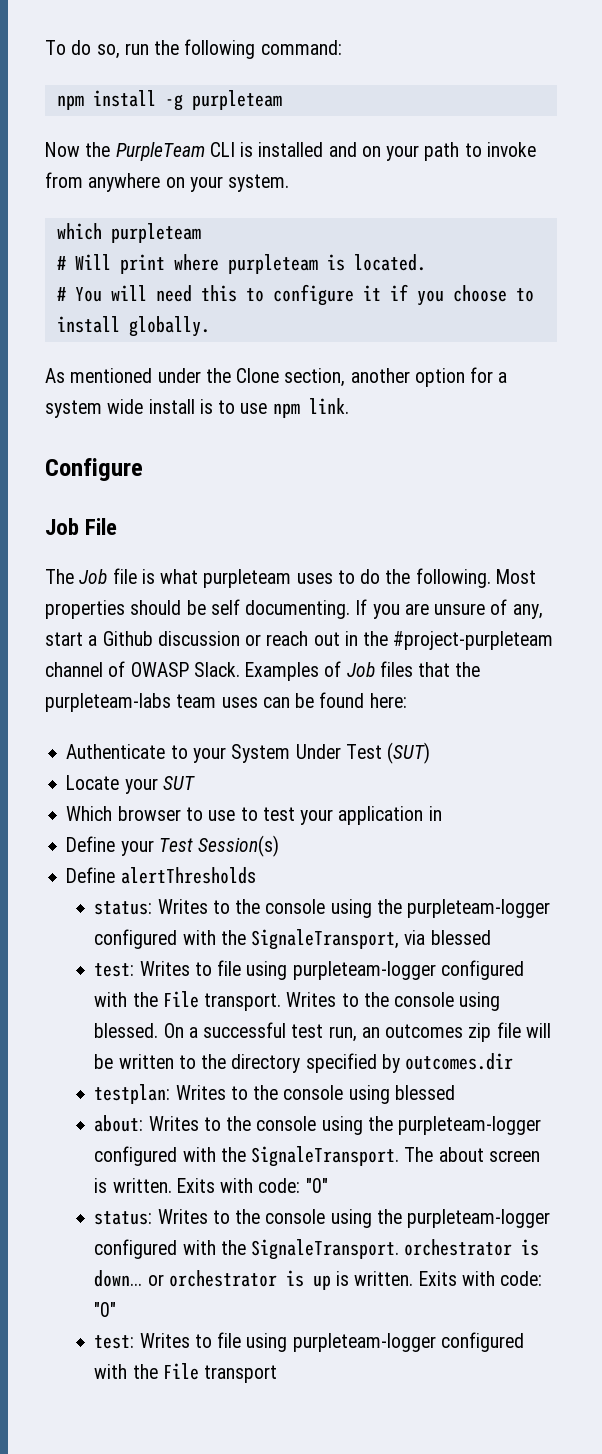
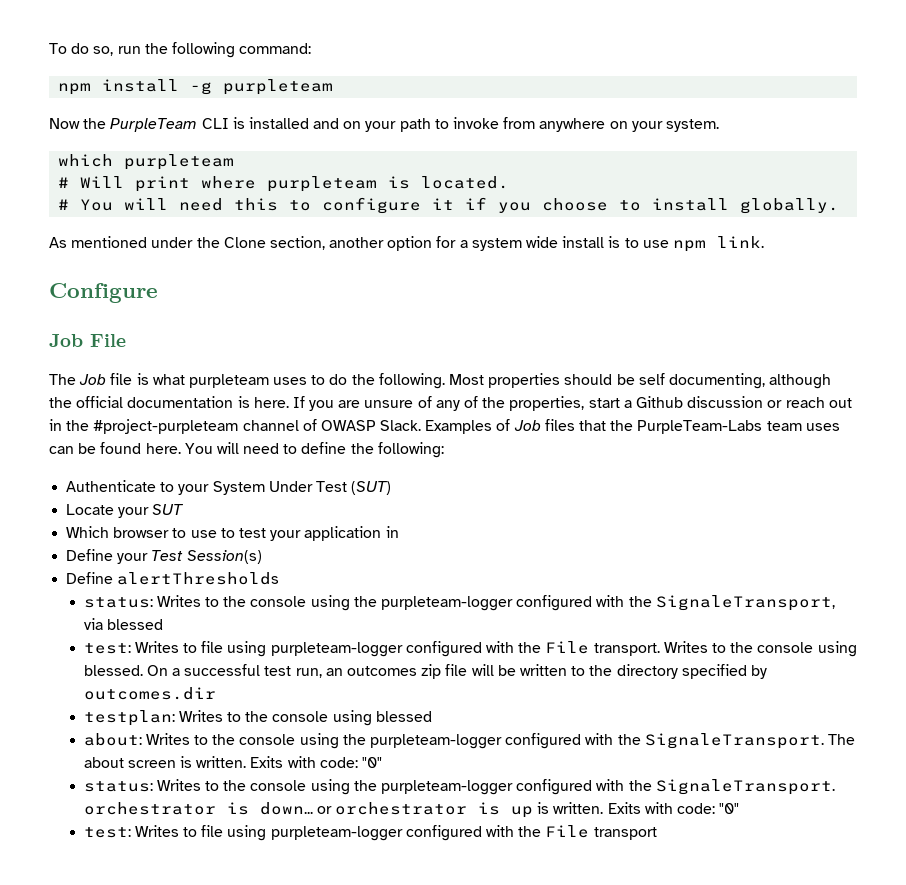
[245,600,351,619] documenting. -> [668,373,832,389] [49,396,289,408] documenting, although the official documentation is here.
[512,604,543,619] any, -> [435,396,585,411] any of the properties,
[45,693,171,712] purpleteam-labs -> [637,420,763,434] PurpleTeam-Labs
[369,693,407,708] here: -> [145,442,444,458] here. You will need to define the following:

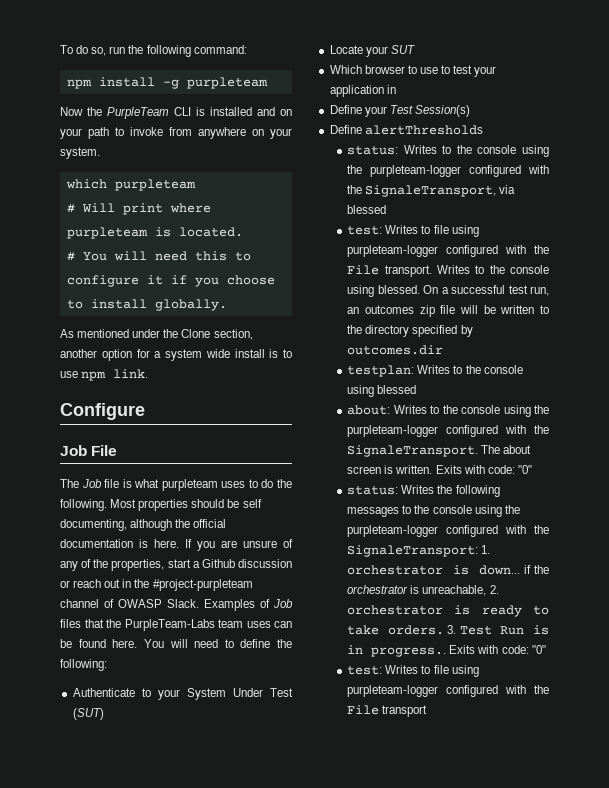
[205,779,835,795] to the console using the purpleteam-logger configured with the SignaleTransport. -> [437,485,500,497] [347,505,520,517] [347,525,549,537] [347,545,491,557] the following messages to the console using the purpleteam-logger configured with the SignaleTransport: 1.
[316,802,604,818] or orchestrator is up is written. -> [524,565,549,574] [347,585,499,596] [347,605,549,617] [347,625,549,635] [347,645,447,657] if the orchestrator is unreachable, 2. orchestrator is ready to take orders. 3. Test Run is in progress..

